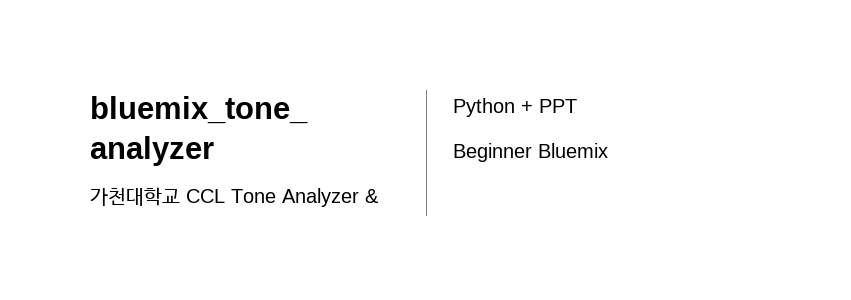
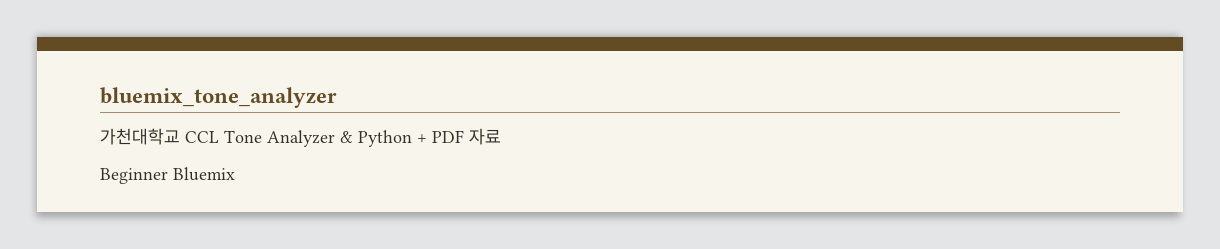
[539,99,577,113] PPT -> [432,128,501,145] PDF 자료

